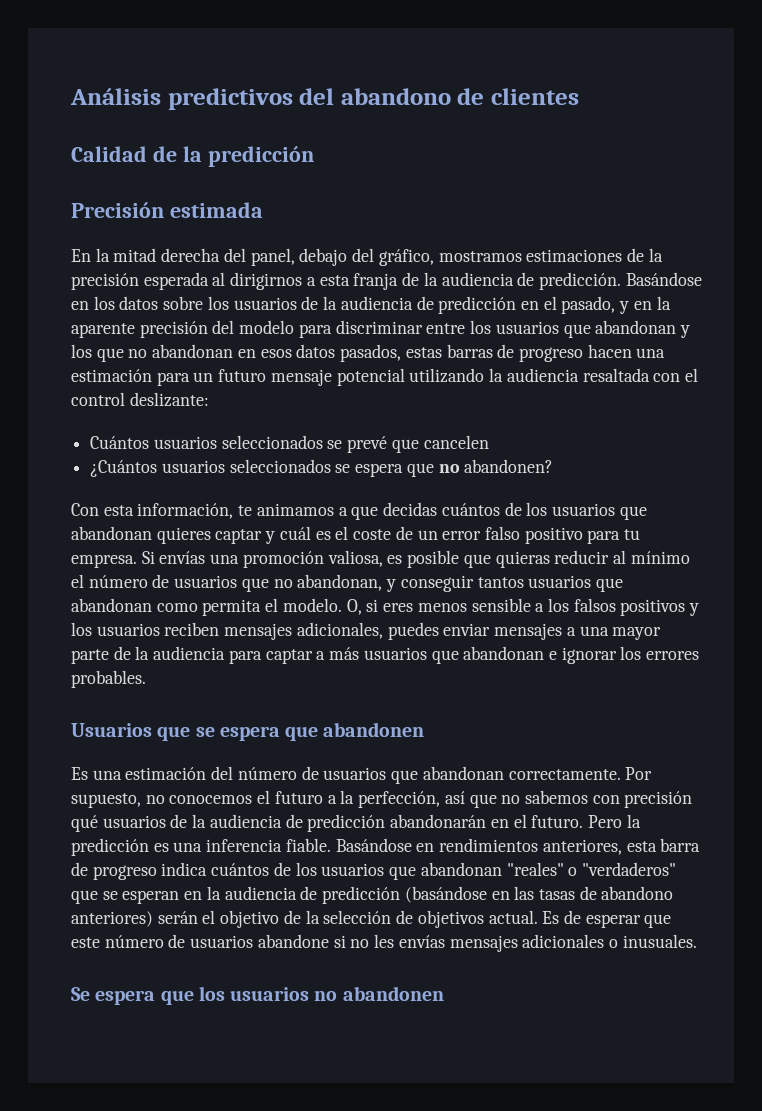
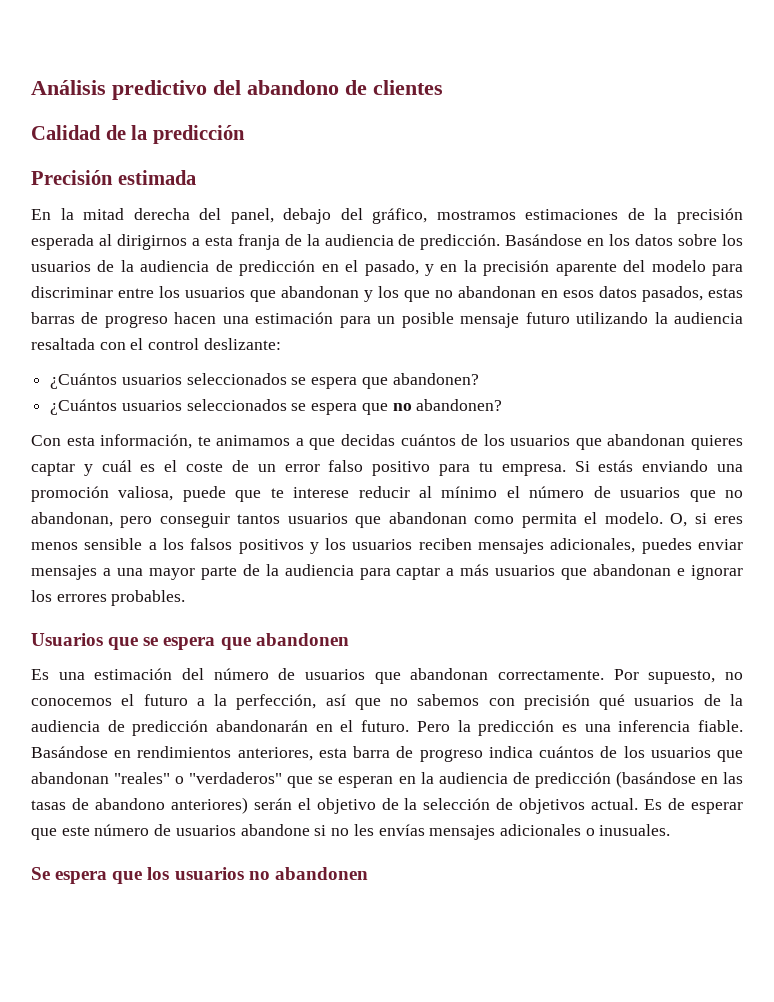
[167,88,293,110] predictivos -> [112,80,207,100] predictivo
[71,321,208,338] aparente precisión -> [483,260,617,276] precisión aparente
[218,368,405,386] futuro mensaje potencial -> [401,312,570,328] posible mensaje futuro
[90,435,489,453] Cuántos usuarios seleccionados se prevé que cancelen -> [50,373,479,389] ¿Cuántos usuarios seleccionados se espera que abandonen?
[159,551,206,564] envías -> [598,460,709,472] estás enviando
[387,550,550,568] es posible que quieras -> [182,486,350,502] puede que te interese
[386,579,397,592] y -> [120,516,153,528] pero

